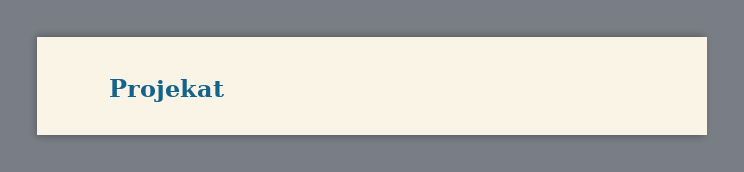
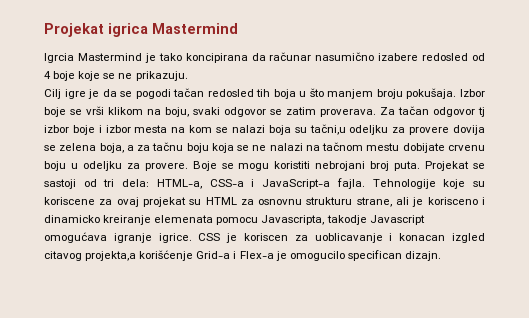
[109,79,224,102] Projekat -> [44,23,238,37] [44,52,485,63] [44,71,188,81] [44,88,485,99] [44,106,485,117] [44,124,486,135] [44,142,485,153] [44,161,485,171] [44,178,485,189] [44,197,486,207] [44,215,425,225] [44,232,486,243] [44,250,441,261] Projekat igrica Mastermind // Igrcia Mastermind je tako koncipirana da računar nasumično izabere redosled od 4 boje koje se ne prikazuju. // Cilj igre je da se pogodi tačan redosled tih boja u što manjem broju pokušaja. Izbor boje se vrši klikom na boju, svaki odgovor se zatim proverava. Za tačan odgovor tj izbor boje i izbor mesta na kom se nalazi boja su tačni,u odeljku za provere dovija se zelena boja, a za tačnu boju koja se ne nalazi na tačnom mestu dobijate crvenu boju u odeljku za provere. Boje se mogu koristiti nebrojani broj puta. Projekat se sastoji od tri dela: HTML-a, CSS-a i JavaScript-a fajla. Tehnologije koje su koriscene za ovaj projekat su HTML za osnovnu strukturu strane, ali je korisceno i dinamicko kreiranje elemenata pomocu Javascripta, takodje Javascript omogućava igranje igrice. CSS je koriscen za uoblicavanje i konacan izgled citavog projekta,a korišćenje Grid-a i Flex-a je omogucilo specifican dizajn.

